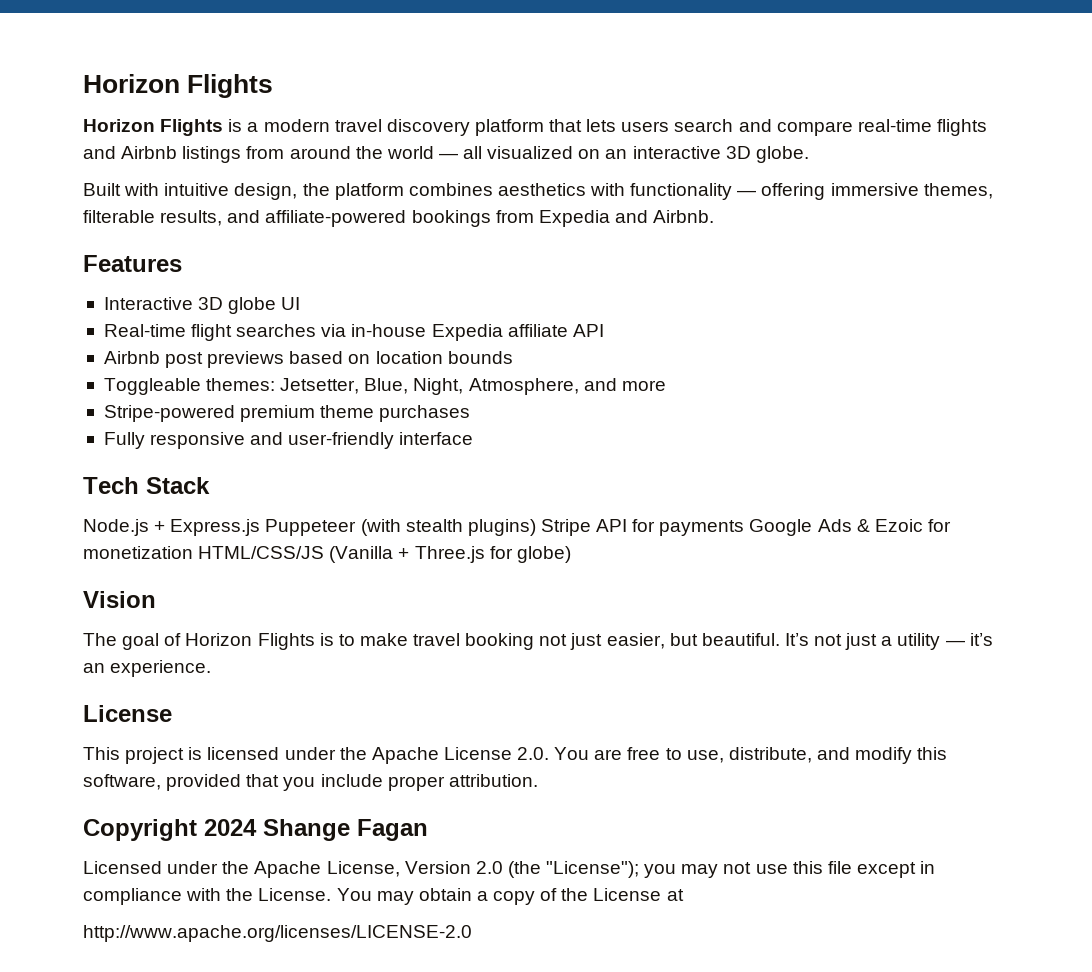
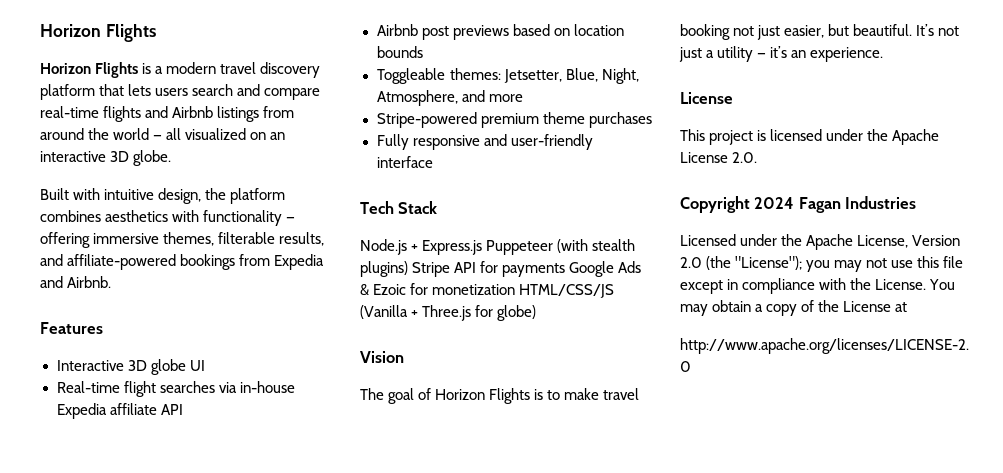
[554,747,948,764] [83,774,538,791] You are free to use, distribute, and modify this software, provided that you include proper attribution. -> (758, 157) none
[263,819,350,841] Shange -> (795, 203) none
(428, 830) none -> [845,196,917,209] Industries

